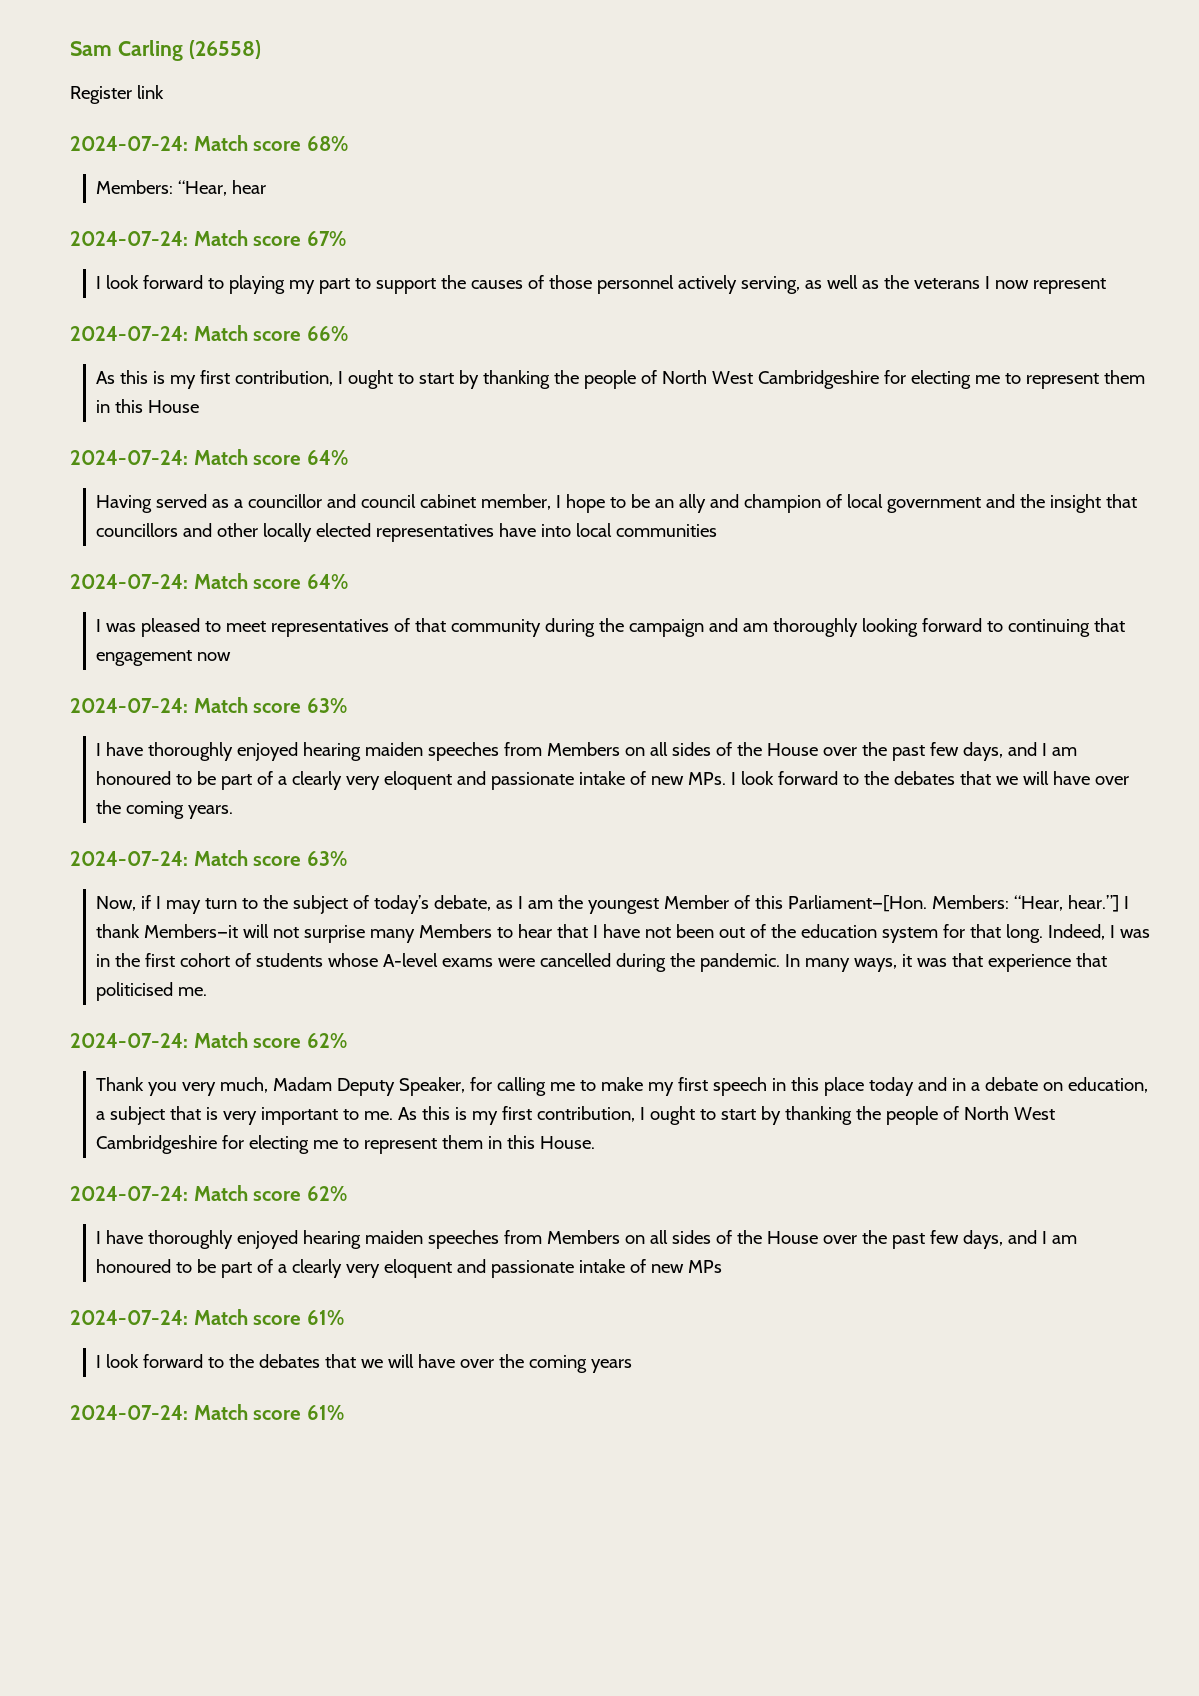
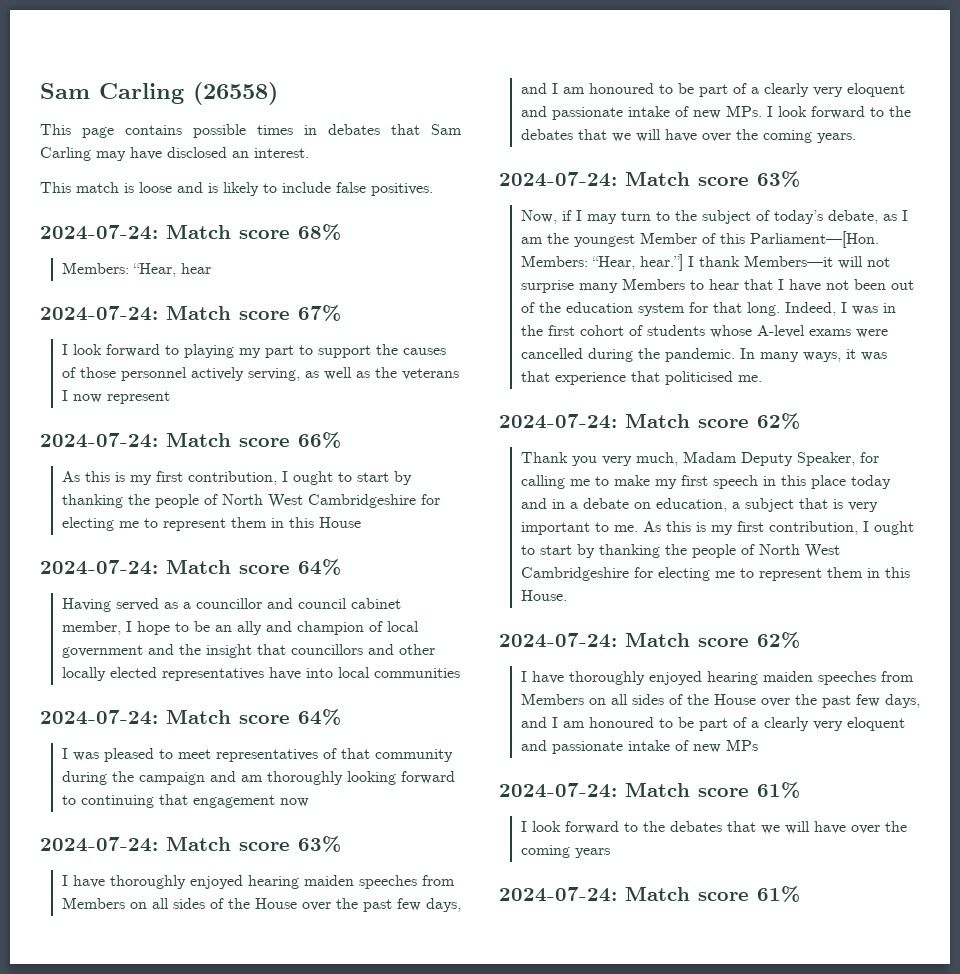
[70,85,164,104] Register link -> [40,124,462,138] [40,147,309,161] [40,182,433,196] This page contains possible times in debates that Sam Carling may have disclosed an interest. // This match is loose and is likely to include false positives.

